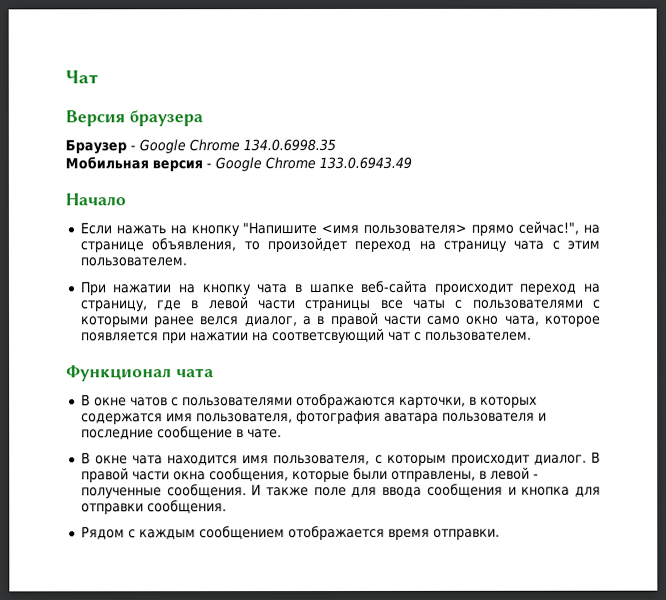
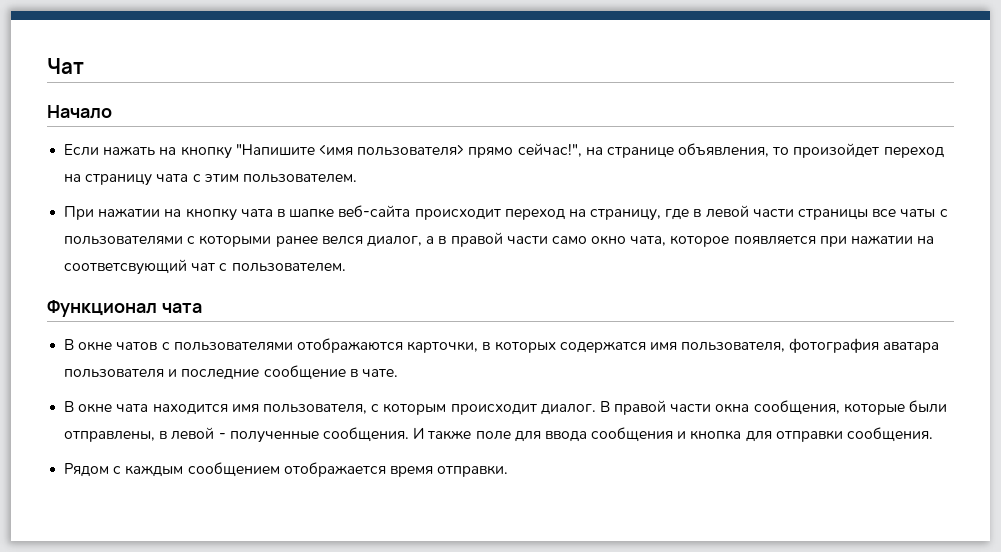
[65,110,203,127] [65,138,336,155] [65,156,412,172] // Версия браузера // Браузер - Google Chrome 134.0.6998.35 // Мобильная версия - Google Chrome 133.0.6943.49 -> (84, 66) none

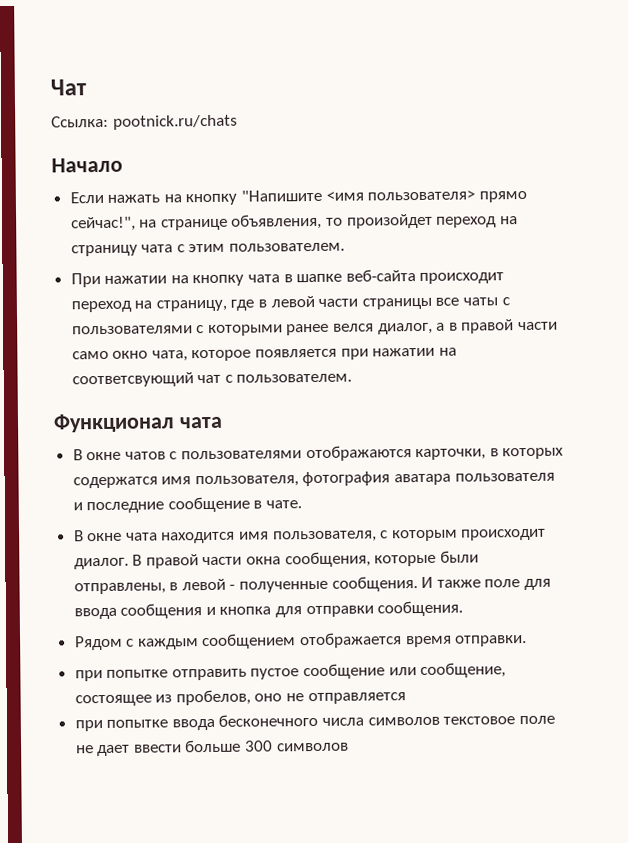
(84, 66) none -> [51,114,238,130] // Ссылка: pootnick.ru/chats
(509, 471) none -> [74,662,507,682] [74,689,406,707] [74,713,555,732] [75,739,349,757] // при попытке отправить пустое сообщение или сообщение, состоящее из пробелов, оно не отправляется // при попытке ввода бесконечного числа символов текстовое поле не дает ввести больше 300 символов

